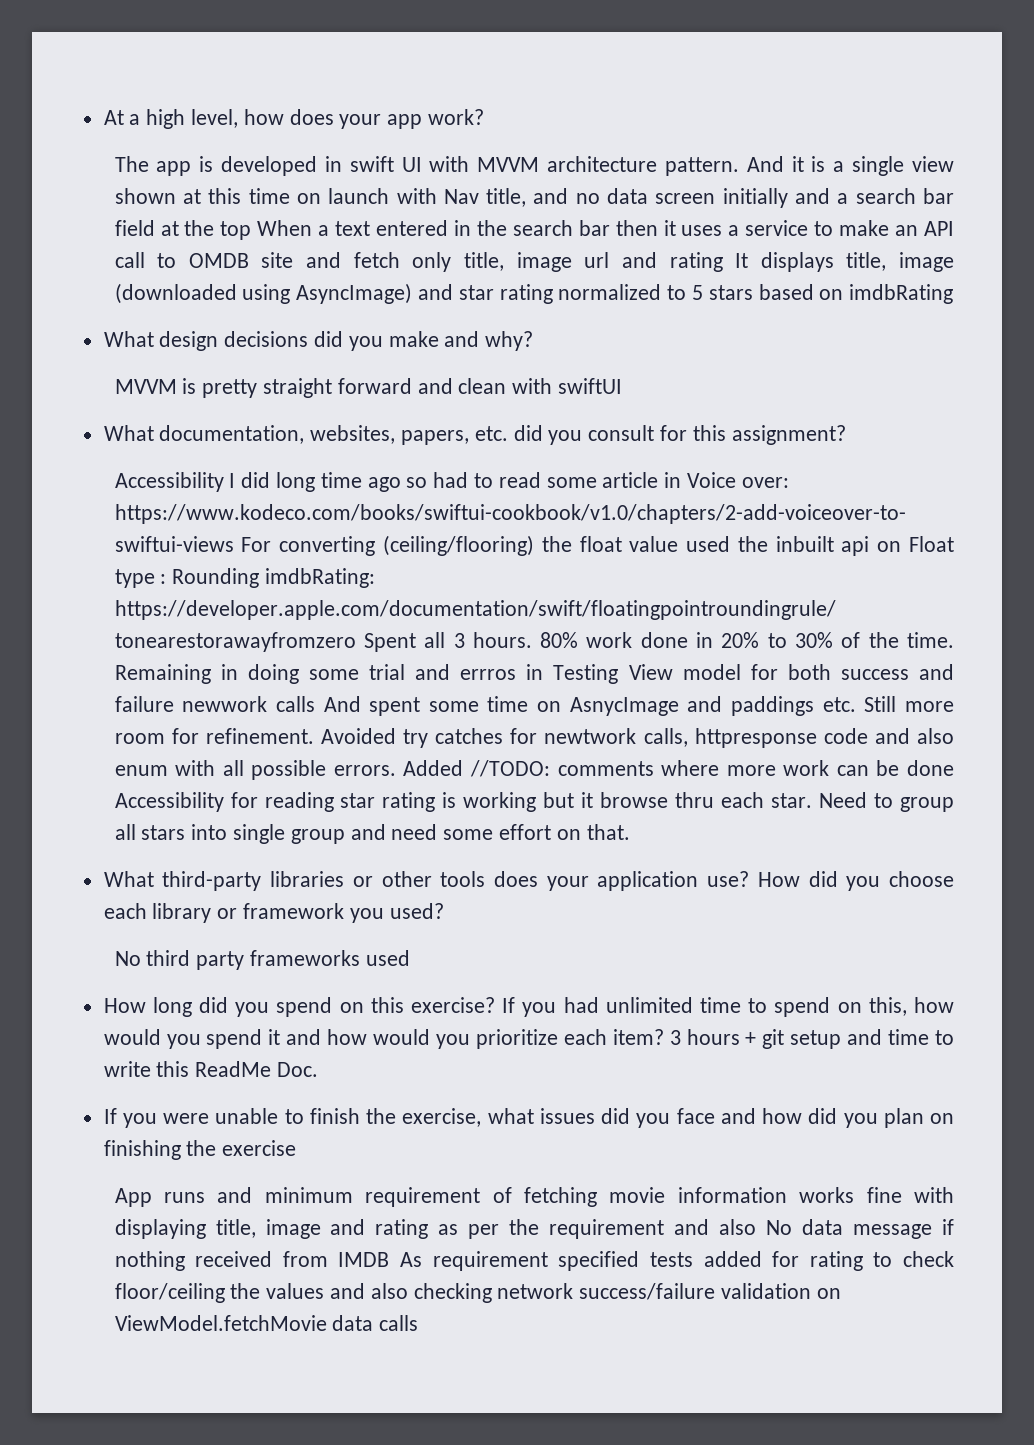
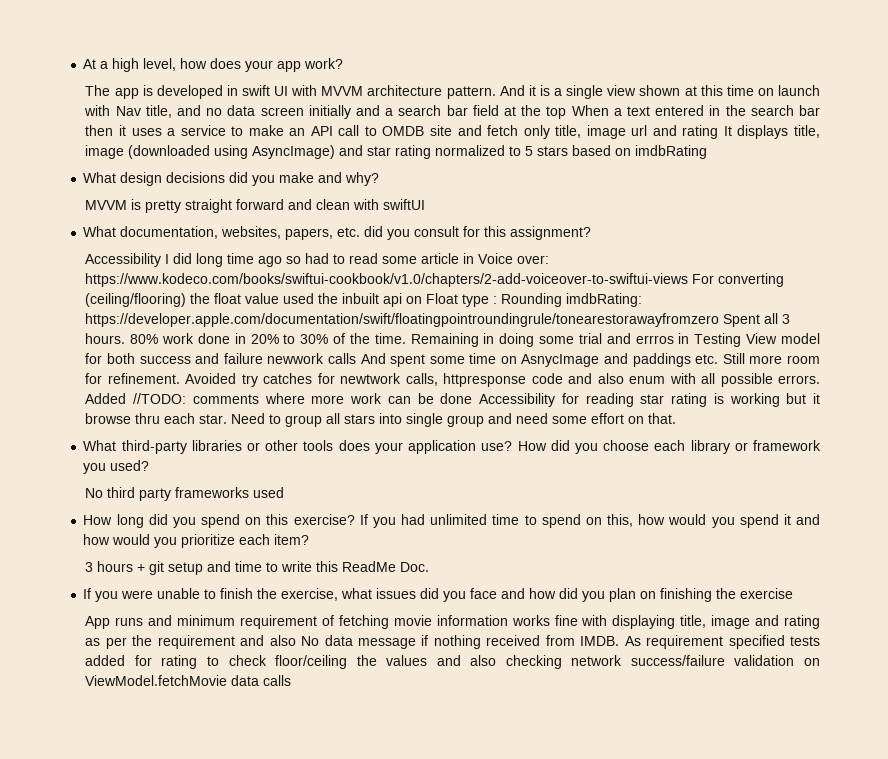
(664, 1037) none -> (310, 539) //
[338,1252,390,1267] IMDB -> [580,636,620,646] IMDB.

